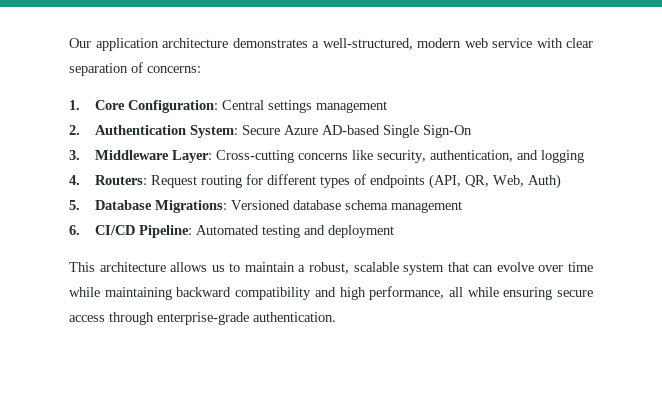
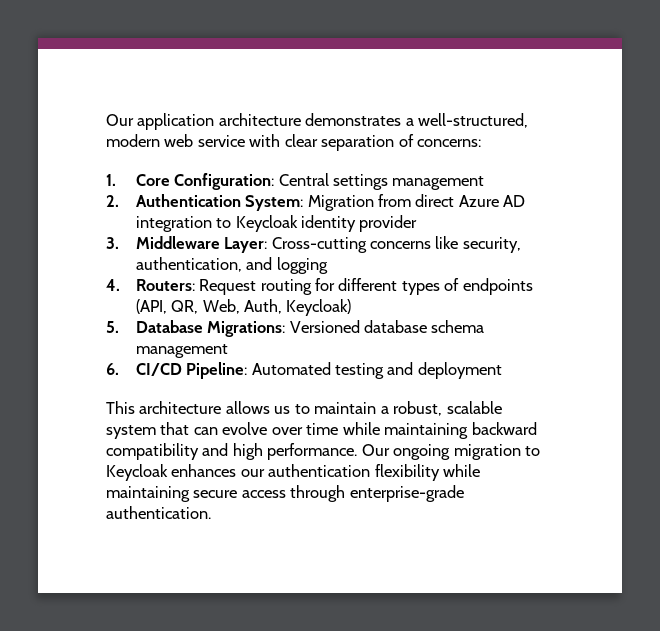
[241,125,472,138] Secure Azure AD-based Single Sign-On -> [307,194,526,211] [135,215,418,232] Migration from direct Azure AD integration to Keycloak identity provider
[527,174,561,189] Auth) -> [243,299,352,316] Auth, Keycloak)
[369,286,553,300] performance, all while ensuring -> [267,443,541,460] [106,464,481,481] [106,486,190,502] performance. Our ongoing migration to Keycloak enhances our authentication flexibility while maintaining

